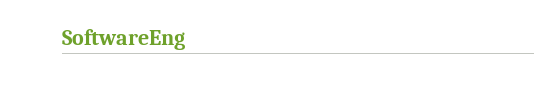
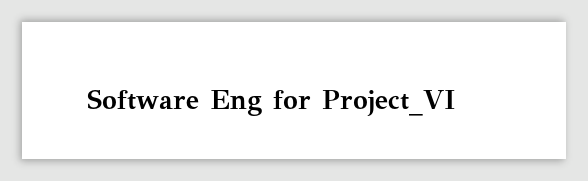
[62,29,185,50] SoftwareEng -> [87,89,456,116] Software Eng for Project_VI

